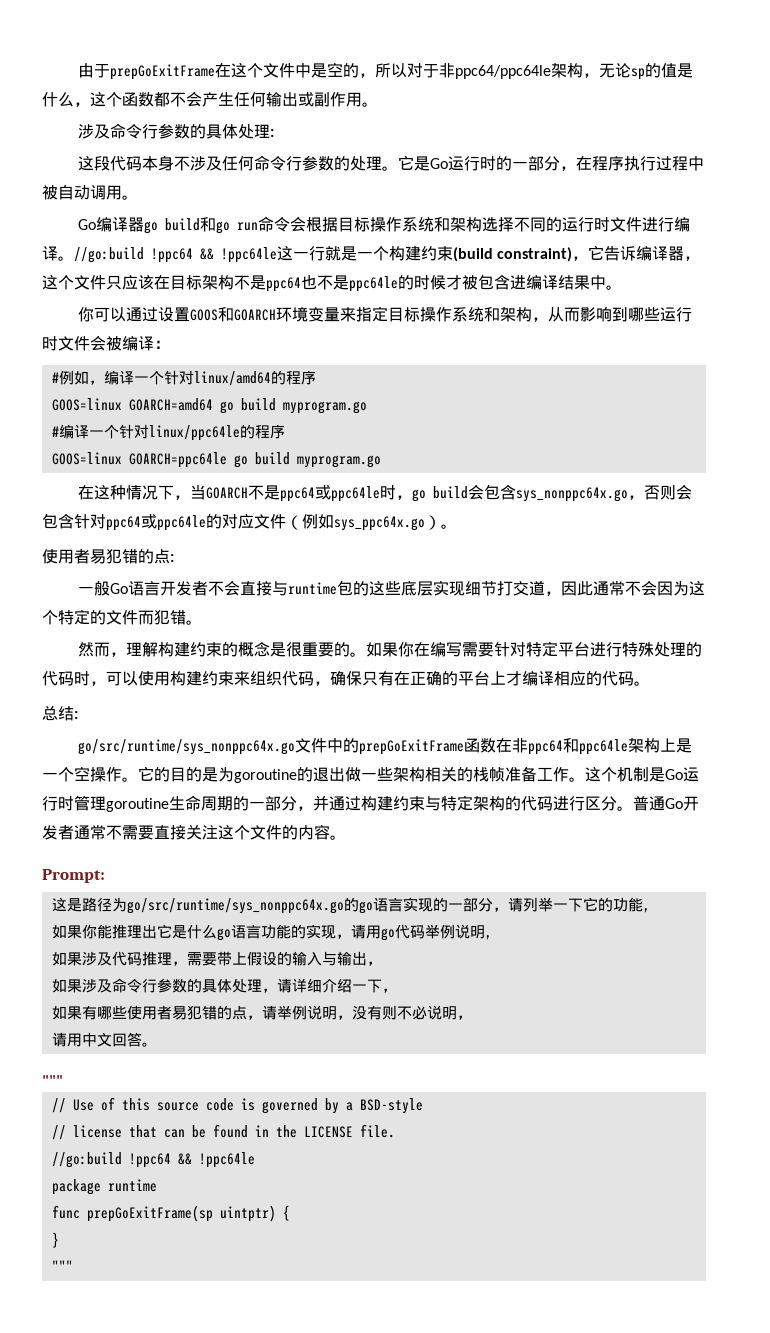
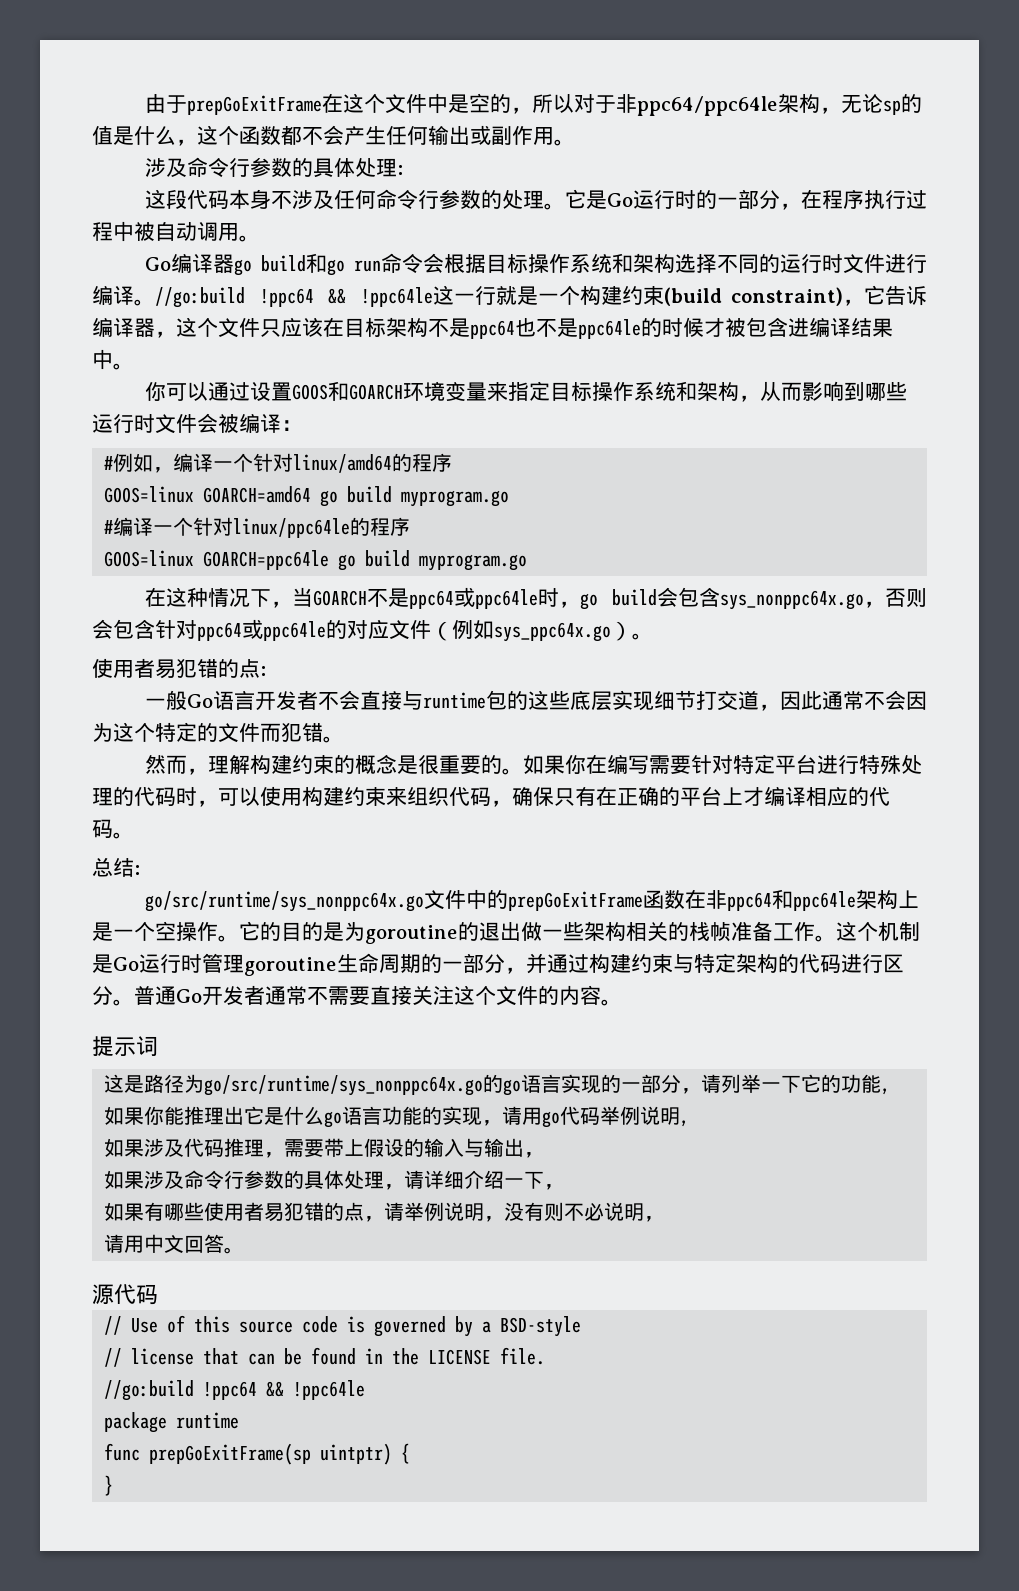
[42,869,105,883] Prompt: -> [92,1036,158,1056] 提示词
[42,1075,63,1086] """ -> [92,1284,158,1305] 源代码
[51,1260,73,1272] // """ -> (114, 1485) none

